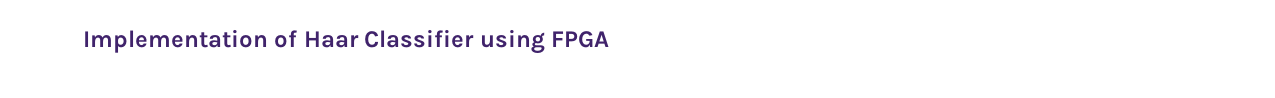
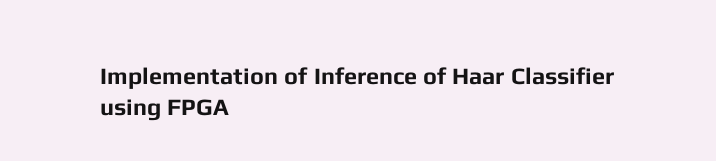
(298, 39) none -> [313,67,448,85] Inference of

